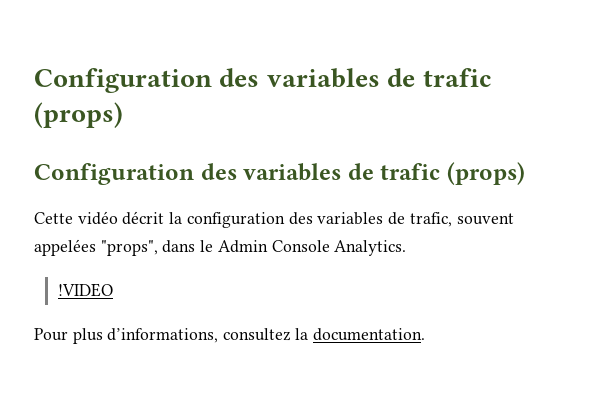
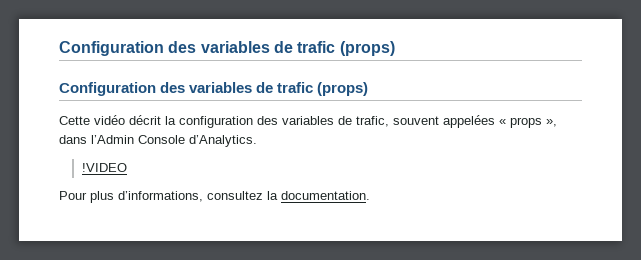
[100,240,407,256] "props", dans le Admin Console Analytics. -> [499,117,557,128] [59,135,257,147] « props », dans l’Admin Console d’Analytics.

